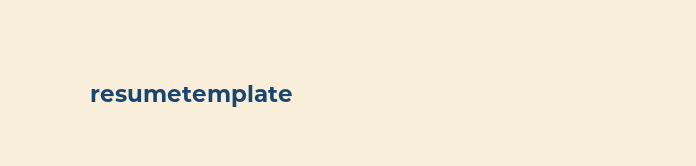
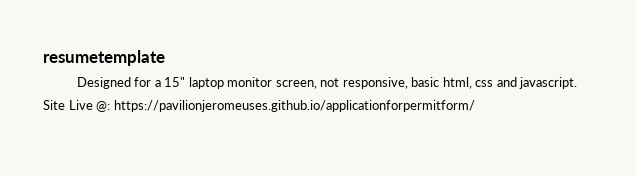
(293, 96) none -> [76,77,578,89] [43,100,475,112] // Designed for a 15" laptop monitor screen, not responsive, basic html, css and javascript. // Site Live @: https://pavilionjeromeuses.github.io/applicationforpermitform/

